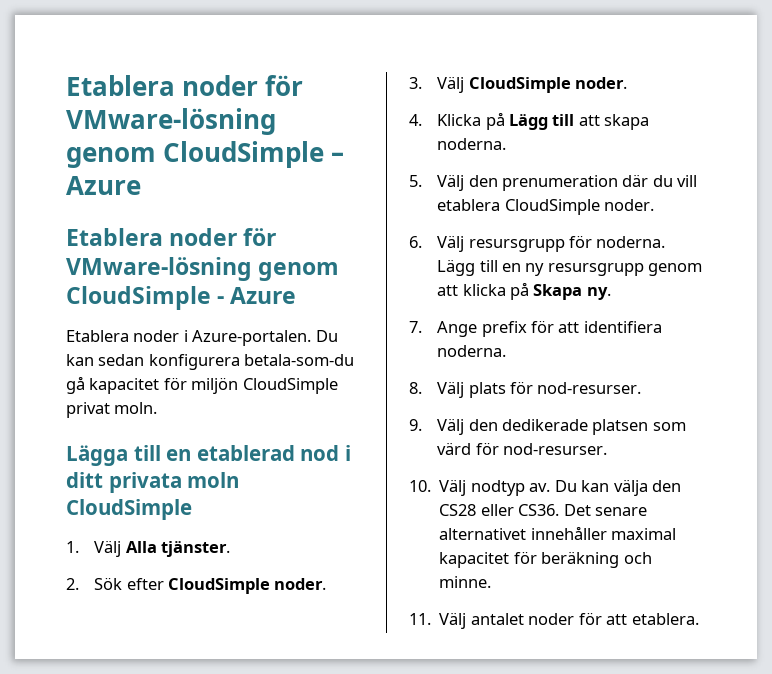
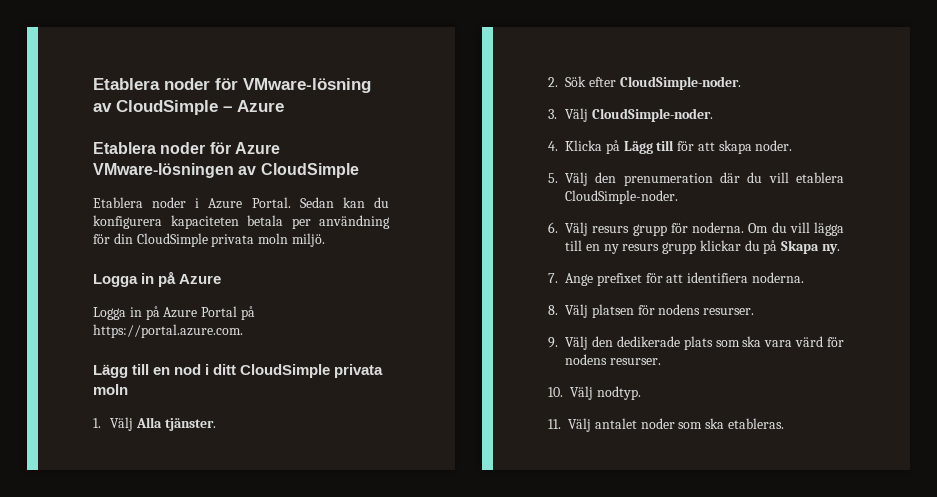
[66,75,304,96] [66,108,276,135] [66,147,156,168] Etablera noder för VMware-lösning genom -> [93,78,371,93] [93,103,112,112] Etablera noder för VMware-lösning av
[66,257,340,281] [66,286,297,310] VMware-lösning genom CloudSimple - Azure -> [234,142,280,154] [93,163,359,178] Azure VMware-lösningen av CloudSimple
[192,330,338,346] [66,354,355,370] [66,376,338,394] [66,402,158,418] [66,445,295,466] Azure-portalen. Du kan sedan konfigurera betala-som-du gå kapacitet för miljön CloudSimple privat moln. // Lägga till en etablerad -> [208,197,389,209] [93,215,390,229] [93,233,325,247] [93,271,222,287] [93,306,255,320] [93,324,243,338] [93,364,171,378] Azure Portal. Sedan kan du konfigurera kapaciteten betala per användning för din CloudSimple privata moln miljö. // Logga in på Azure // Logga in på Azure Portal på https://portal.azure.com. // Lägg till en
[108,472,240,493] [66,499,192,520] privata moln CloudSimple -> [240,364,384,378] [93,384,128,395] CloudSimple privata moln
[168,578,327,594] CloudSimple noder. -> [619,76,741,90] CloudSimple-noder.
[468,77,628,93] CloudSimple noder. -> [591,108,713,122] CloudSimple-noder.
(575, 120) none -> [677,141,695,151] för
[437,138,507,150] noderna. -> [755,140,793,151] noder.
[504,199,655,215] CloudSimple noder. -> [565,190,678,204] CloudSimple-noder.
[468,235,666,252] [437,259,703,276] [437,284,506,296] resursgrupp för noderna. Lägg till en ny resursgrupp genom att klicka -> [592,222,844,236] [565,240,760,254] resurs grupp för noderna. Om du vill lägga till en ny resurs grupp klickar du
[481,321,527,337] prefix -> [596,273,642,286] prefixet
[468,381,642,398] plats för nod-resurser. -> [591,304,755,318] platsen för nodens resurser.
[592,419,686,435] [437,442,608,455] [409,479,681,496] [439,504,648,516] [439,526,677,540] [439,551,652,568] [439,576,492,588] platsen som värd för nod-resurser. // 10. Välj nodtyp av. Du kan välja den CS28 eller CS36. Det senare alternativet innehåller maximal kapacitet för beräkning och minne. -> [683,336,844,350] [565,354,661,365] [548,386,641,400] plats som ska vara värd för nodens resurser. // 10. Välj nodtyp.
[578,612,699,625] för att etablera. -> [678,418,784,429] som ska etableras.

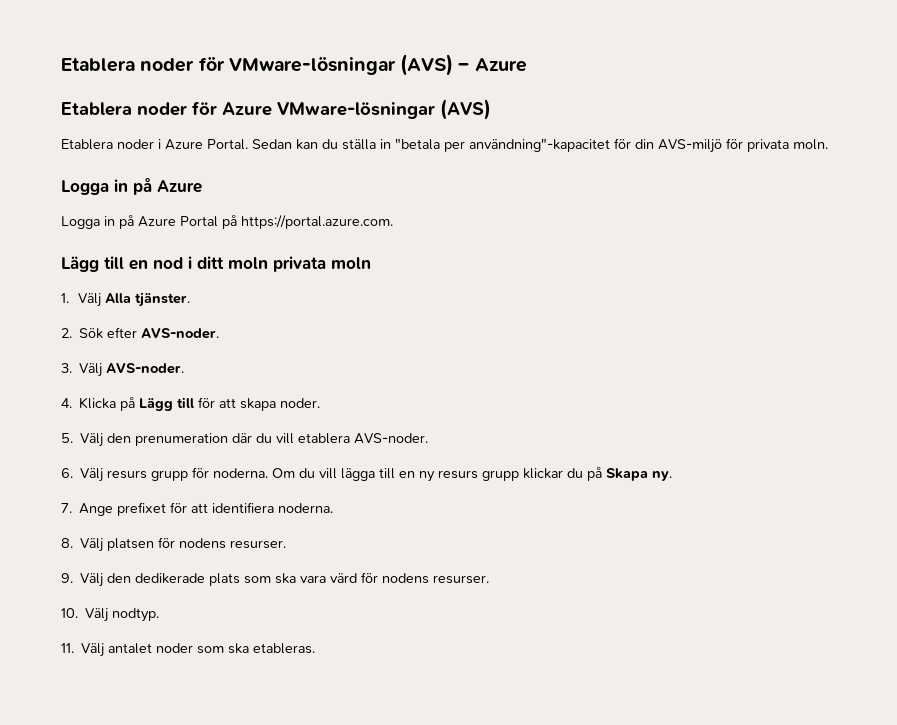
[93,78,371,93] [93,100,218,115] Etablera noder för VMware-lösning av CloudSimple -> [61,54,454,76] Etablera noder för VMware-lösningar (AVS)
[93,163,359,178] VMware-lösningen av CloudSimple -> [277,99,491,120] VMware-lösningar (AVS)
[93,215,390,229] [93,233,325,247] konfigurera kapaciteten betala per användning för din CloudSimple privata moln miljö. -> [342,138,828,153] ställa in "betala per användning"-kapacitet för din AVS-miljö för privata moln.
[240,364,331,378] CloudSimple -> [228,257,268,269] moln
[619,76,741,90] CloudSimple-noder. -> [141,328,220,339] AVS-noder.
[591,108,713,122] CloudSimple-noder. -> [106,363,185,374] AVS-noder.
[565,190,678,204] CloudSimple-noder. -> [354,433,429,444] AVS-noder.

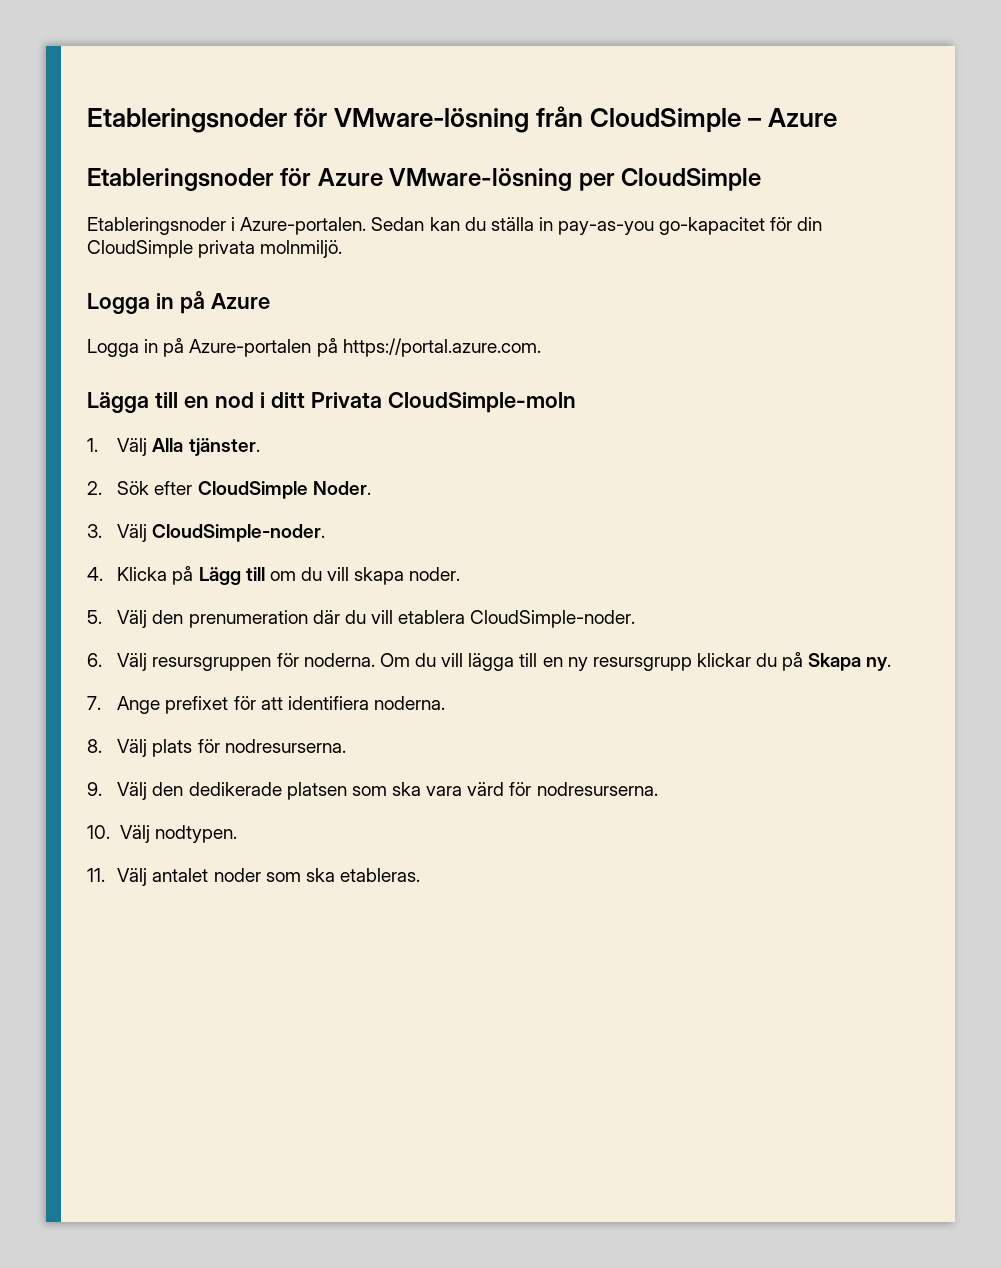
[61,54,527,76] [61,99,491,120] [61,139,248,150] Etablera noder för VMware-lösningar (AVS) – Azure // Etablera noder för Azure VMware-lösningar (AVS) // Etablera noder i Azure Portal. -> [87,106,838,133] [87,168,762,191] [87,217,367,235] Etableringsnoder för VMware-lösning från CloudSimple – Azure // Etableringsnoder för Azure VMware-lösning per CloudSimple // Etableringsnoder i Azure-portalen.
[395,138,828,153] "betala per användning"-kapacitet för din AVS-miljö för privata moln. -> [558,217,823,235] [87,240,343,258] pay-as-you go-kapacitet för din CloudSimple privata molnmiljö.
[138,216,218,227] Azure Portal -> [189,339,312,357] Azure-portalen
[61,256,99,272] Lägg -> [87,392,149,413] Lägga
[228,256,371,272] moln privata moln -> [310,392,576,413] Privata CloudSimple-moln
[141,328,220,339] AVS-noder. -> [197,481,371,499] CloudSimple Noder.
[106,363,185,374] AVS-noder. -> [152,524,326,542] CloudSimple-noder.
[198,397,237,408] för att -> [269,567,350,581] om du vill
[354,433,429,444] AVS-noder. -> [470,610,636,628] CloudSimple-noder.
[107,470,189,481] resurs grupp -> [152,657,272,671] resursgruppen
[438,470,520,481] resurs grupp -> [592,657,692,671] resursgrupp
[107,537,287,551] platsen för nodens resurser. -> [152,739,346,757] plats för nodresurserna.
[209,573,241,586] plats -> [286,782,347,800] platsen
[382,573,490,584] nodens resurser. -> [536,782,658,796] nodresurserna.
[112,608,160,622] nodtyp. -> [154,825,237,843] nodtypen.

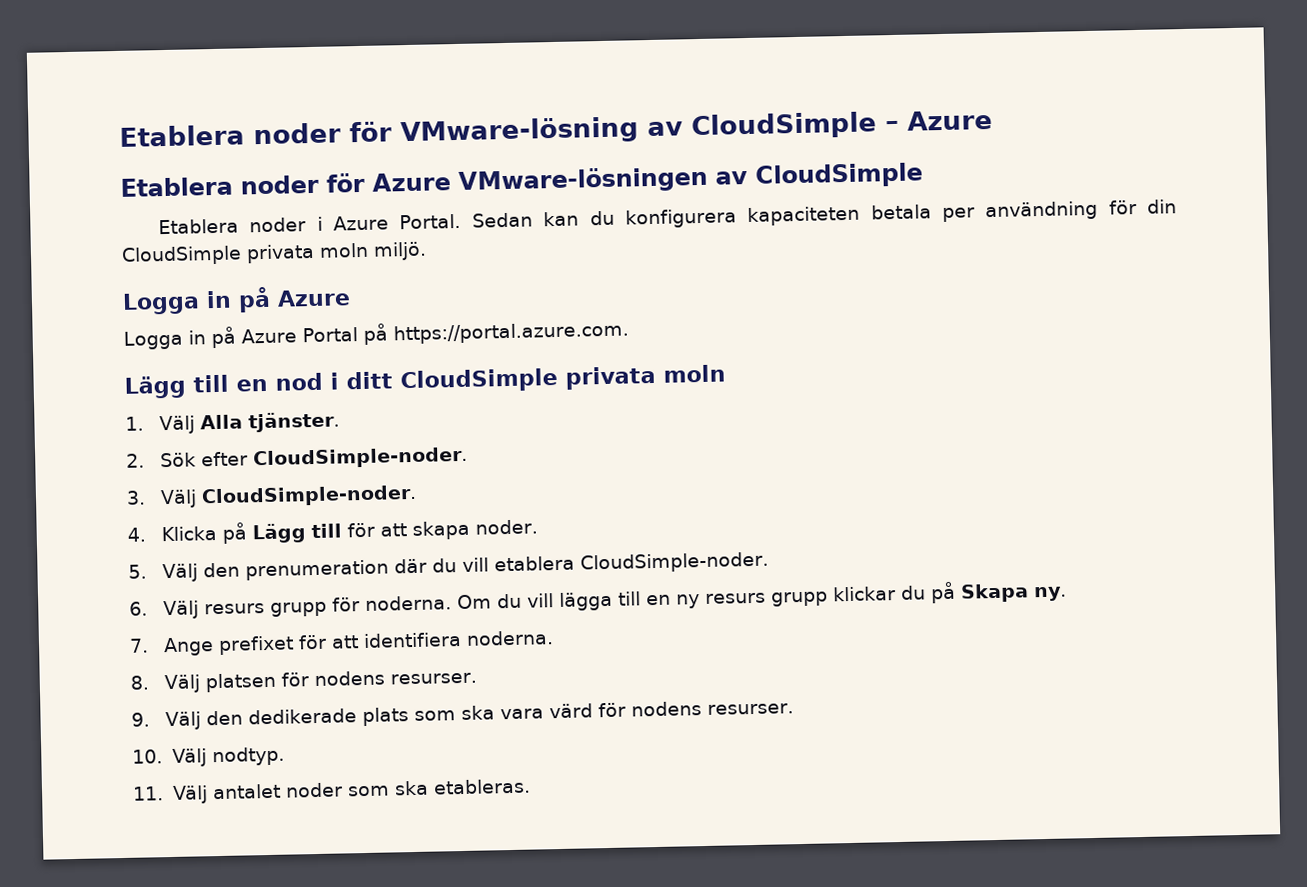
[87,108,287,133] Etableringsnoder -> [119,122,341,147] Etablera noder
[536,106,584,127] från -> [647,121,683,137] av
[87,168,762,191] [87,217,766,235] Etableringsnoder för Azure VMware-lösning per CloudSimple // Etableringsnoder i Azure-portalen. Sedan kan du ställa in pay-as-you go-kapacitet -> [120,162,923,197] [157,200,1099,235] Etablera noder för Azure VMware-lösningen av CloudSimple // Etablera noder i Azure Portal. Sedan kan du konfigurera kapaciteten betala per användning
[260,240,343,258] molnmiljö. -> [319,241,427,261] moln miljö.
[189,339,312,357] Azure-portalen -> [241,327,358,344] Azure Portal
[87,392,149,413] Lägga -> [124,375,186,399] Lägg
[310,392,576,413] Privata CloudSimple-moln -> [400,364,726,394] CloudSimple privata moln
[197,481,371,499] CloudSimple Noder. -> [253,446,469,470] CloudSimple-noder.
[269,567,350,581] om du vill -> [347,522,408,538] för att
[152,657,272,671] resursgruppen -> [204,601,328,617] resurs grupp
[592,657,692,671] resursgrupp -> [705,591,829,607] resurs grupp
[152,739,346,757] plats för nodresurserna. -> [205,670,478,693] platsen för nodens resurser.
[286,782,347,800] platsen -> [362,707,410,727] plats
[536,782,658,796] nodresurserna. -> [631,701,795,717] nodens resurser.
[154,825,237,843] nodtypen. -> [212,746,286,767] nodtyp.

